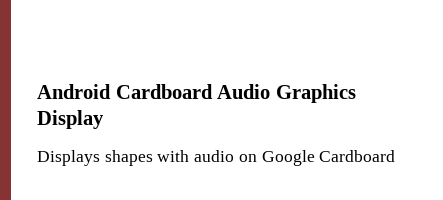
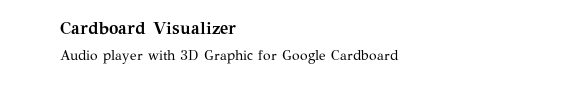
[37,84,356,103] [37,110,104,129] [37,150,257,166] Android Cardboard Audio Graphics Display // Displays shapes with audio on -> [60,21,236,35] [60,50,277,64] Cardboard Visualizer // Audio player with 3D Graphic for

